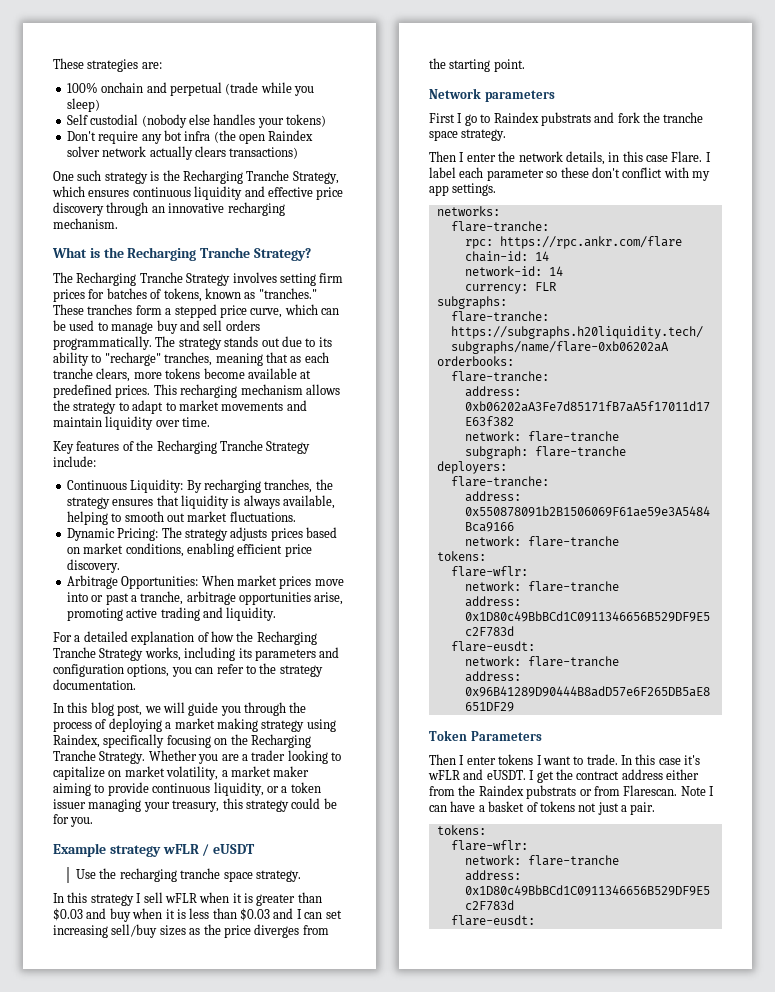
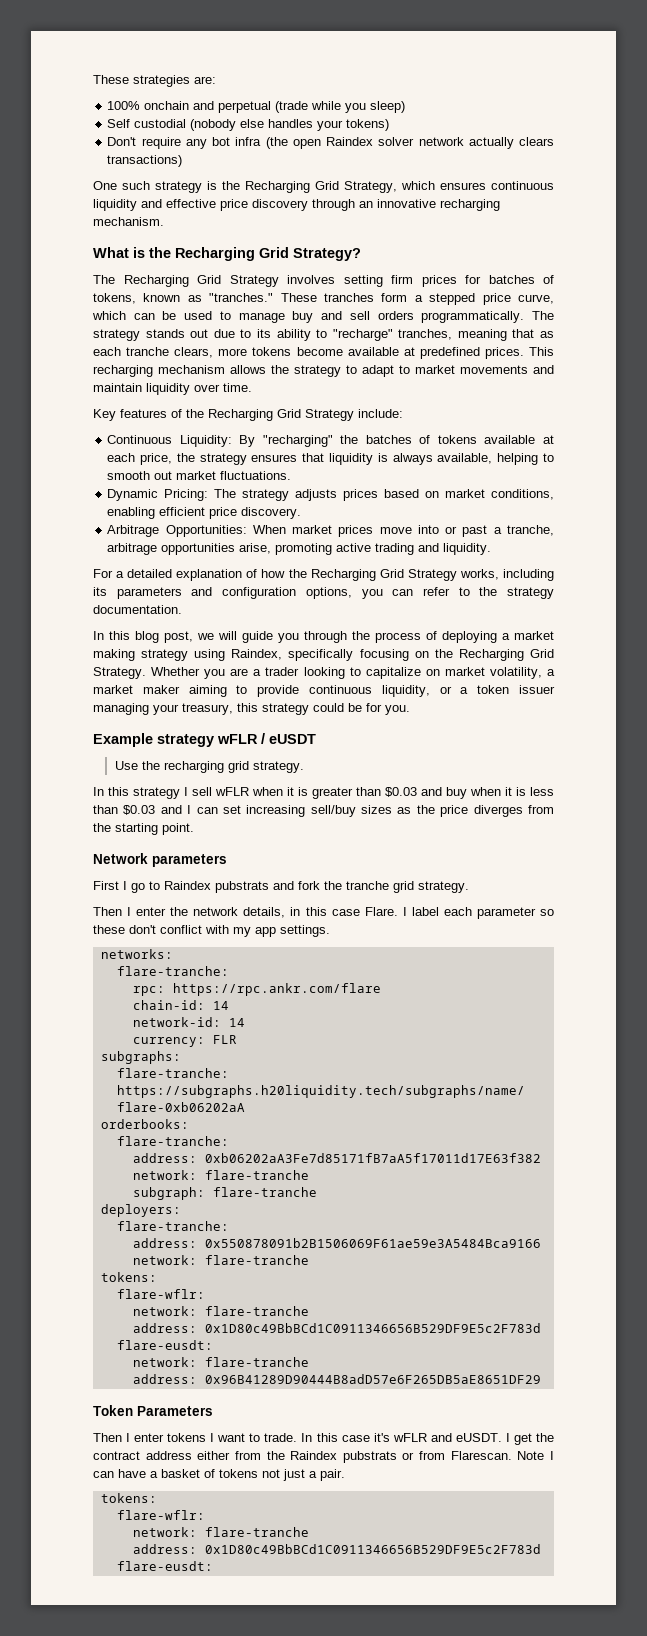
[246,170,290,181] Tranche -> [315,181,339,190] Grid
[200,247,251,258] Tranche -> [259,247,289,258] Grid
[139,272,183,283] Tranche -> [197,275,221,284] Grid
[219,440,263,451] Tranche -> [277,409,301,418] Grid
[203,479,313,493] recharging tranches, -> [262,435,554,447] [107,453,173,465] "recharging" the batches of tokens available at each price,
[53,647,96,658] Tranche -> [379,569,404,578] Grid
[53,750,96,761] Tranche -> [529,649,554,658] Grid
[180,868,253,882] tranche space -> [227,761,249,773] grid
[429,130,458,141] space -> [393,881,414,893] grid

